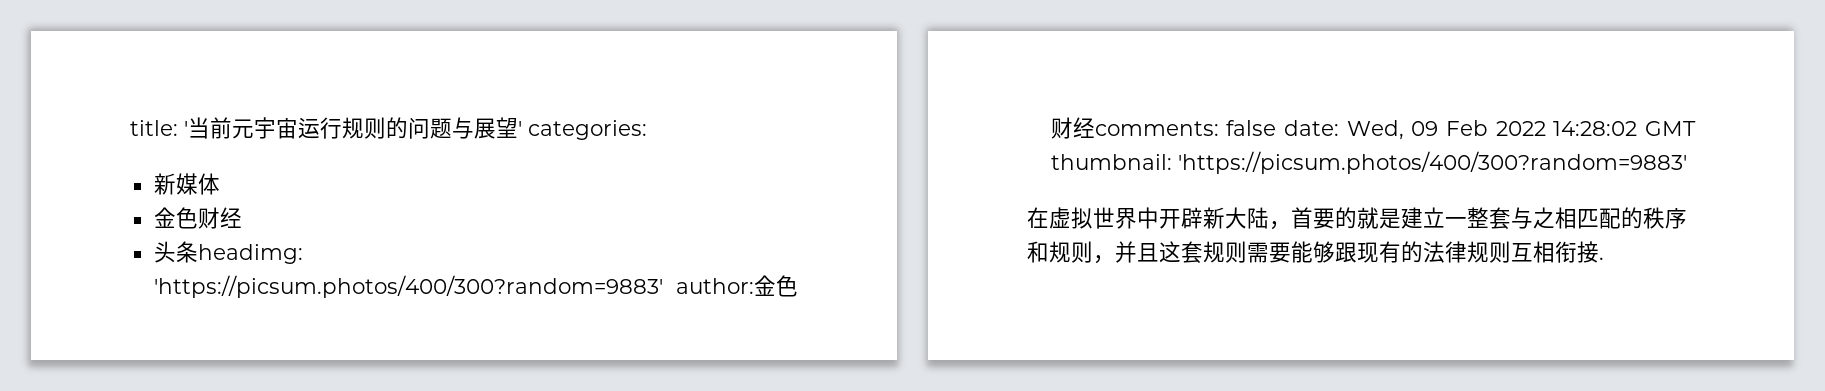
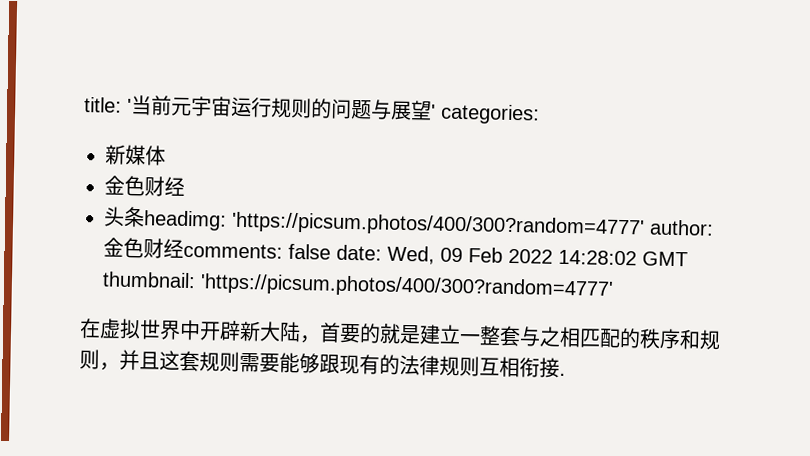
[153,275,663,298] 'https://picsum.photos/400/300?random=9883' -> [231,211,645,239] 'https://picsum.photos/400/300?random=4777'
[1177,151,1687,174] 'https://picsum.photos/400/300?random=9883' -> [200,273,614,300] 'https://picsum.photos/400/300?random=4777'

